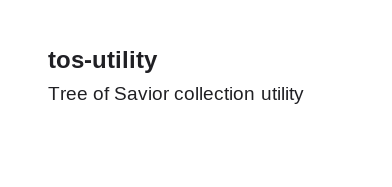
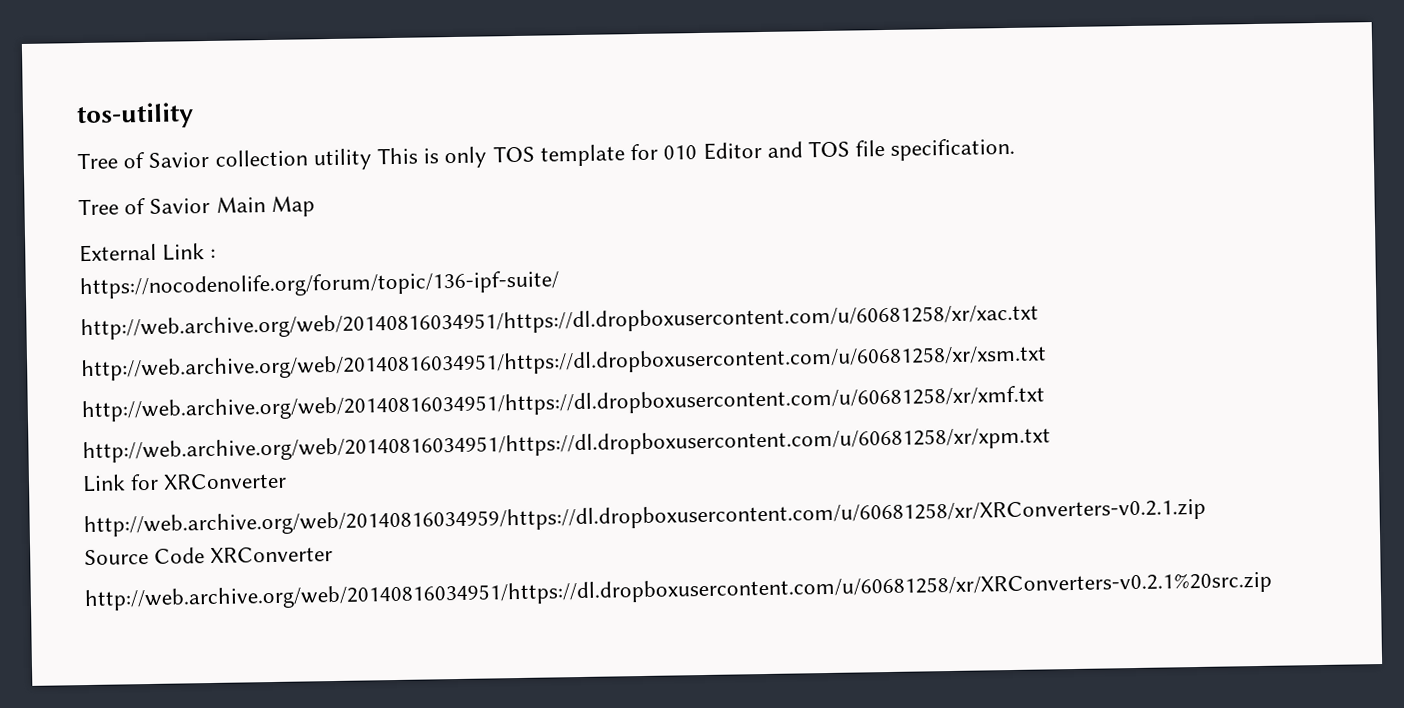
(304, 95) none -> [377,137,1016,169] [78,195,315,217] [79,243,217,263] [79,270,559,300] [80,303,1039,341] [81,344,1047,382] [81,385,1045,423] [82,426,1051,464] [82,472,288,493] [83,497,1206,538] [84,546,334,566] [84,570,1272,612] This is only TOS template for 010 Editor and TOS file specification. // Tree of Savior Main Map // External Link : // https://nocodenolife.org/forum/topic/136-ipf-suite/ // http://web.archive.org/web/20140816034951/https://dl.dropboxusercontent.com/u/60681258/xr/xac.txt // http://web.archive.org/web/20140816034951/https://dl.dropboxusercontent.com/u/60681258/xr/xsm.txt // http://web.archive.org/web/20140816034951/https://dl.dropboxusercontent.com/u/60681258/xr/xmf.txt // http://web.archive.org/web/20140816034951/https://dl.dropboxusercontent.com/u/60681258/xr/xpm.txt // Link for XRConverter // http://web.archive.org/web/20140816034959/https://dl.dropboxusercontent.com/u/60681258/xr/XRConverters-v0.2.1.zip // Source Code XRConverter // http://web.archive.org/web/20140816034951/https://dl.dropboxusercontent.com/u/60681258/xr/XRConverters-v0.2.1%20src.zip

